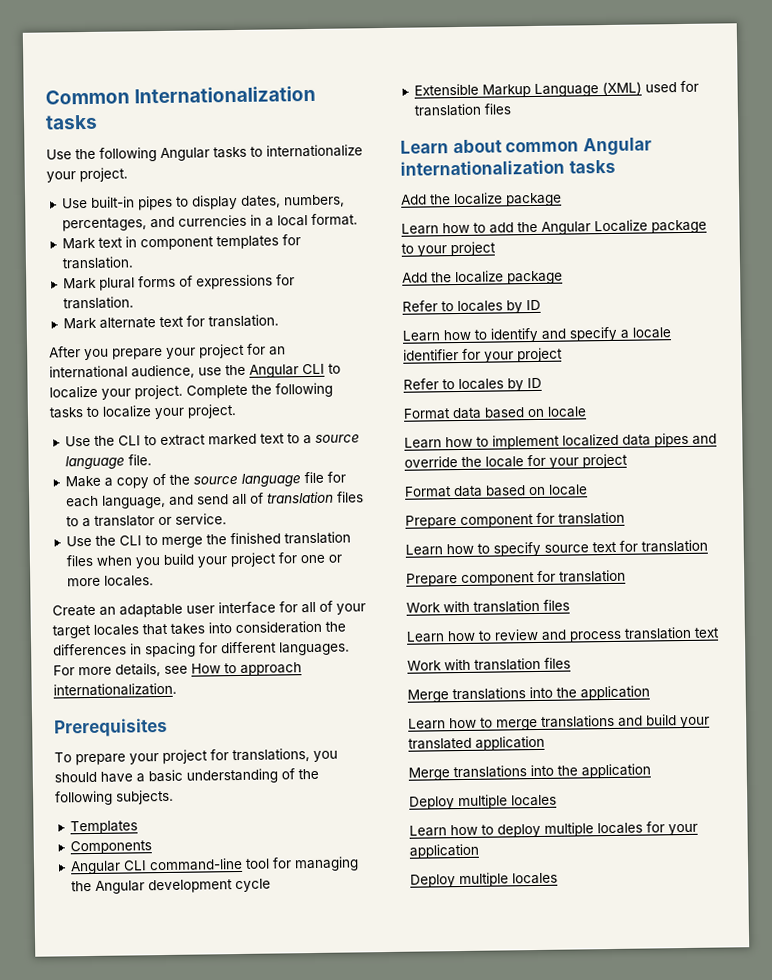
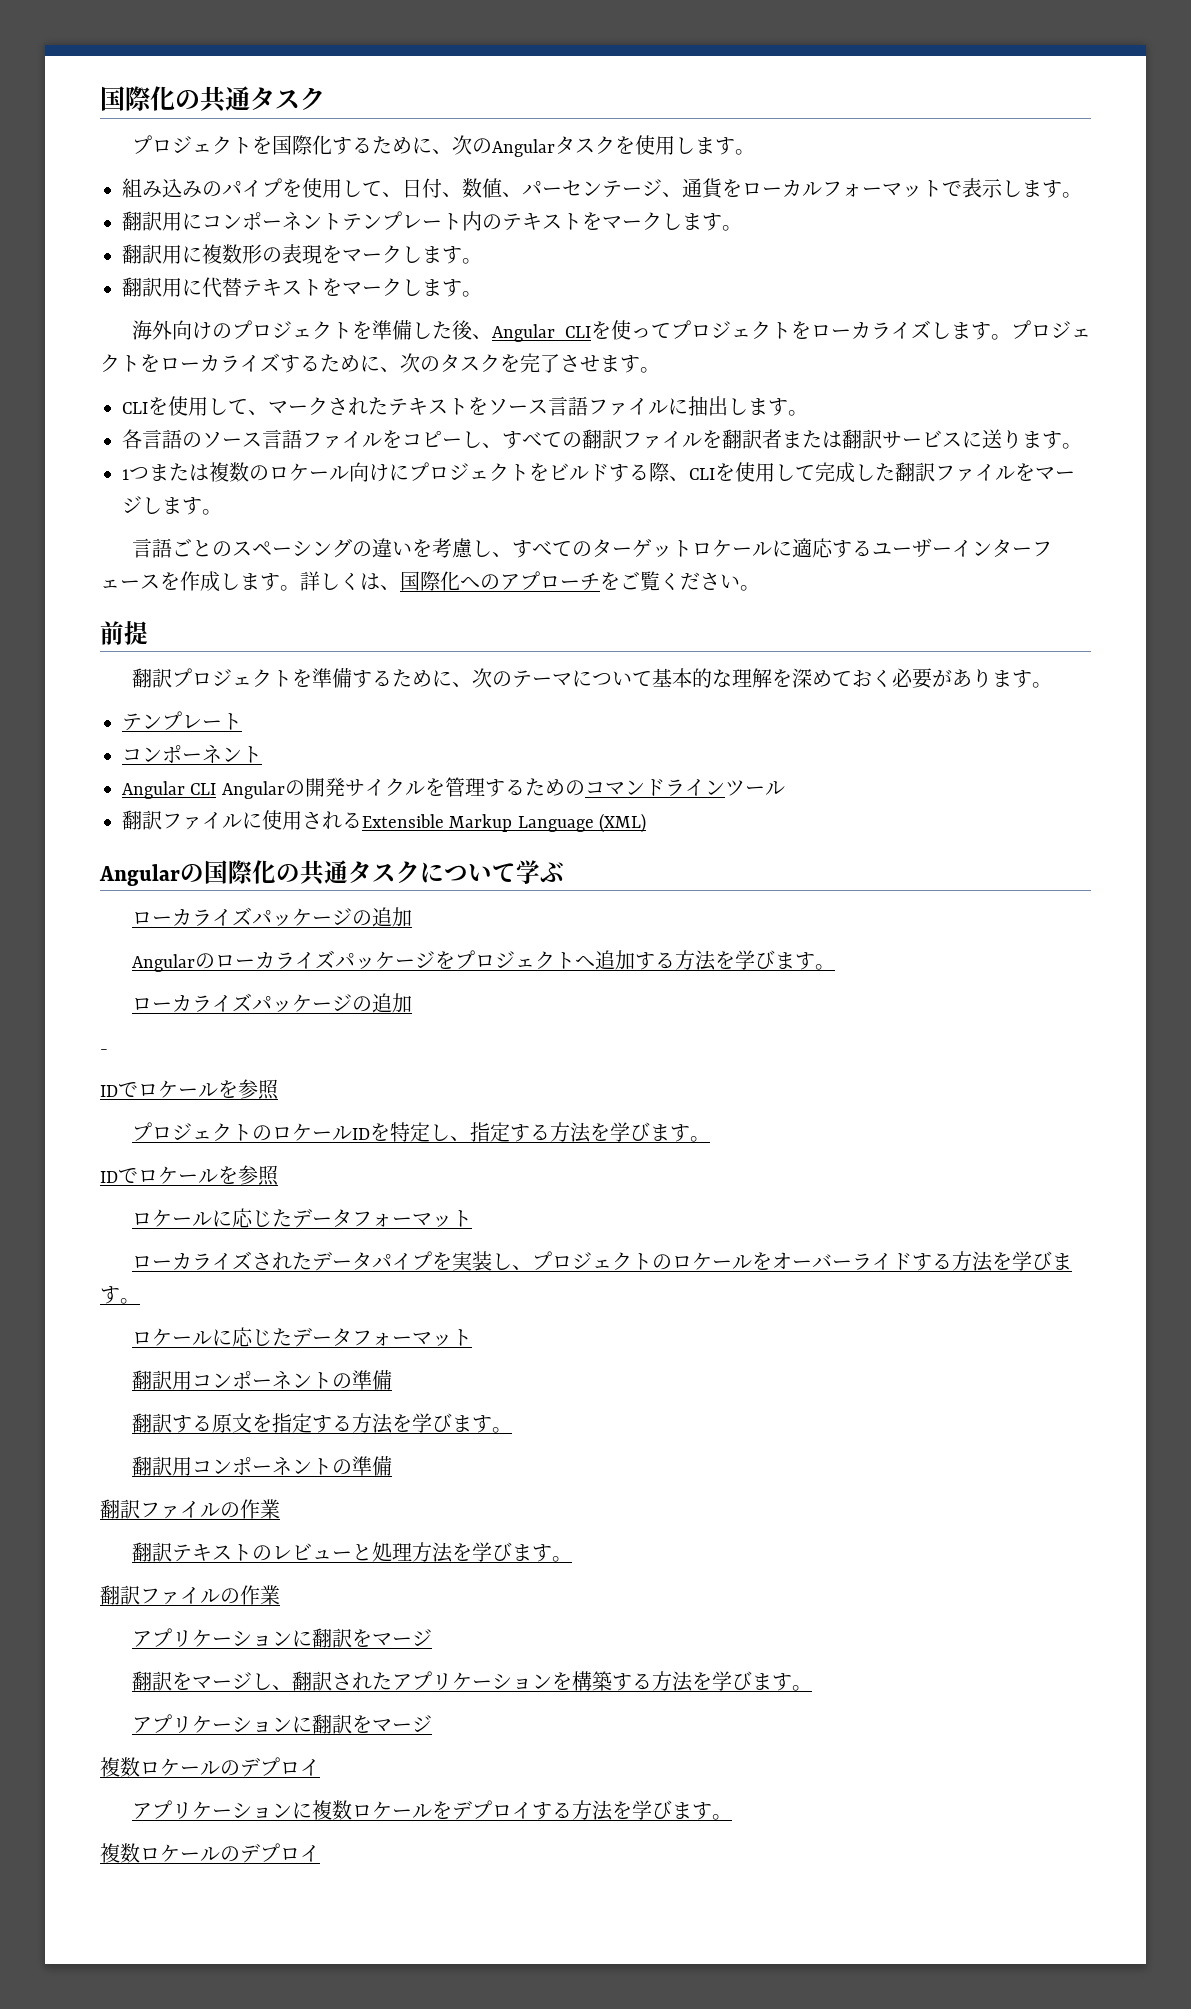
[45,85,317,105] [45,114,98,130] [46,144,363,162] [46,167,128,183] [61,194,345,211] [61,213,358,232] [61,234,301,251] [61,256,133,270] [62,274,295,291] [62,296,134,310] [62,314,279,330] [49,343,286,361] [49,363,341,379] [49,382,333,400] [49,404,237,420] [64,433,360,447] [64,454,152,470] [64,471,346,489] [65,491,364,509] [65,513,227,528] [65,531,351,549] [65,552,342,569] [66,575,154,587] [52,600,366,618] [52,620,346,639] [53,641,350,658] [53,662,302,677] [53,682,177,697] [54,717,168,738] [54,748,338,766] [54,768,319,784] [55,789,174,806] [69,820,138,835] [69,840,152,855] [69,856,359,875] [70,878,271,894] [413,80,699,98] [413,103,511,117] [400,137,652,156] [400,159,616,176] [401,192,562,207] [401,219,707,235] [401,241,496,257] [402,270,563,285] [402,299,541,314] [402,326,671,343] [403,347,563,363] [403,377,542,392] [403,406,587,420] [404,432,717,450] [404,453,628,469] [404,484,588,498] [405,511,625,529] [405,539,708,557] [406,569,626,587] [406,599,570,613] [406,626,720,643] [407,657,571,671] [407,685,650,703] [408,714,710,731] [408,735,545,751] [408,763,651,781] [409,794,557,810] [409,821,698,838] [409,843,479,859] [410,872,558,888] Common Internationalization tasks // Use the following Angular tasks to internationalize your project. // Use built-in pipes to display dates, numbers, percentages, and currencies in a local format. // Mark text in component templates for translation. // Mark plural forms of expressions for translation. // Mark alternate text for translation. // After you prepare your project for an international audience, use the Angular CLI to localize your project. Complete the following tasks to localize your project. // Use the CLI to extract marked text to a source language file. // Make a copy of the source language file for each language, and send all of translation files to a translator or service. // Use the CLI to merge the finished translation files when you build your project for one or more locales. // Create an adaptable user interface for all of your target locales that takes into consideration the differences in spacing for different languages. For more details, see How to approach internationalization. // Prerequisites // To prepare your project for translations, you should have a basic understanding of the following subjects. // Templates // Components // Angular CLI command-line tool for managing the Angular development cycle // Extensible Markup Language (XML) used for translation files // Learn about common Angular internationalization tasks // Add the localize package // Learn how to add the Angular Localize package to your project // Add the localize package // Refer to locales by ID // Learn how to identify and specify a locale identifier for your project // Refer to locales by ID // Format data based on locale // Learn how to implement localized data pipes and override the locale for your project // Format data based on locale // Prepare component for translation // Learn how to specify source text for translation // Prepare component for translation // Work with translation files // Learn how to review and process translation text // Work with translation files // Merge translations into the application // Learn how to merge translations and build your translated application // Merge translations into the application // Deploy multiple locales // Learn how to deploy multiple locales for your application // Deploy multiple locales -> [100,86,325,113] [131,135,755,157] [122,178,1082,199] [122,211,742,231] [122,244,482,264] [122,277,482,298] [131,320,1091,342] [100,353,660,373] [122,396,808,416] [122,429,1082,449] [122,462,1075,483] [122,496,222,515] [131,538,1052,558] [100,571,760,592] [100,621,148,645] [131,668,1052,689] [122,711,242,731] [122,744,262,764] [122,777,785,799] [122,810,647,833] [99,860,564,886] [131,907,412,927] [131,950,835,972] [131,993,412,1013] [100,1049,108,1054] [100,1079,279,1100] [131,1122,710,1143] [100,1165,279,1186] [131,1208,472,1228] [131,1251,1072,1272] [100,1286,140,1304] [131,1327,472,1347] [131,1370,392,1390] [131,1413,512,1434] [131,1456,392,1476] [100,1499,280,1519] [131,1542,572,1563] [100,1585,280,1605] [131,1628,432,1648] [131,1671,812,1692] [131,1714,432,1734] [100,1757,320,1777] [131,1800,732,1821] [100,1843,320,1863] 国際化の共通タスク // プロジェクトを国際化するために、次のAngularタスクを使用します。 // 組み込みのパイプを使用して、日付、数値、パーセンテージ、通貨をローカルフォーマットで表示します。 // 翻訳用にコンポーネントテンプレート内のテキストをマークします。 // 翻訳用に複数形の表現をマークします。 // 翻訳用に代替テキストをマークします。 // 海外向けのプロジェクトを準備した後、Angular CLIを使ってプロジェクトをローカライズします。プロジェクトをローカライズするために、次のタスクを完了させます。 // CLIを使用して、マークされたテキストをソース言語ファイルに抽出します。 // 各言語のソース言語ファイルをコピーし、すべての翻訳ファイルを翻訳者または翻訳サービスに送ります。 // 1つまたは複数のロケール向けにプロジェクトをビルドする際、CLIを使用して完成した翻訳ファイルをマージします。 // 言語ごとのスペーシングの違いを考慮し、すべてのターゲットロケールに適応するユーザーインターフェースを作成します。詳しくは、国際化へのアプローチをご覧ください。 // 前提 // 翻訳プロジェクトを準備するために、次のテーマについて基本的な理解を深めておく必要があります。 // テンプレート // コンポーネント // Angular CLI Angularの開発サイクルを管理するためのコマンドラインツール // 翻訳ファイルに使用されるExtensible Markup Language (XML) // Angularの国際化の共通タスクについて学ぶ // ローカライズパッケージの追加 // Angularのローカライズパッケージをプロジェクトへ追加する方法を学びます。 // ローカライズパッケージの追加 // - // IDでロケールを参照 // プロジェクトのロケールIDを特定し、指定する方法を学びます。 // IDでロケールを参照 // ロケールに応じたデータフォーマット // ローカライズされたデータパイプを実装し、プロジェクトのロケールをオーバーライドする方法を学びます。 // ロケールに応じたデータフォーマット // 翻訳用コンポーネントの準備 // 翻訳する原文を指定する方法を学びます。 // 翻訳用コンポーネントの準備 // 翻訳ファイルの作業 // 翻訳テキストのレビューと処理方法を学びます。 // 翻訳ファイルの作業 // アプリケーションに翻訳をマージ // 翻訳をマージし、翻訳されたアプリケーションを構築する方法を学びます。 // アプリケーションに翻訳をマージ // 複数ロケールのデプロイ // アプリケーションに複数ロケールをデプロイする方法を学びます。 // 複数ロケールのデプロイ

